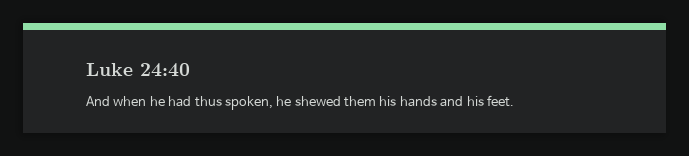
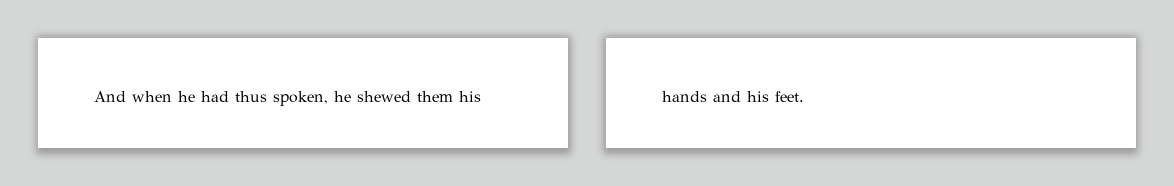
[86,63,190,77] Luke 24:40 // -> (94, 96) none

